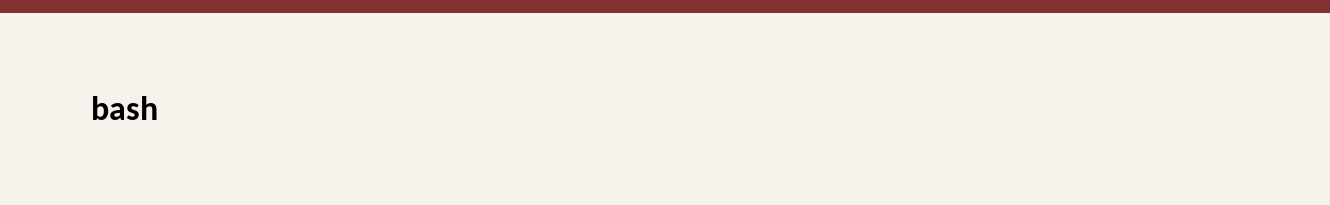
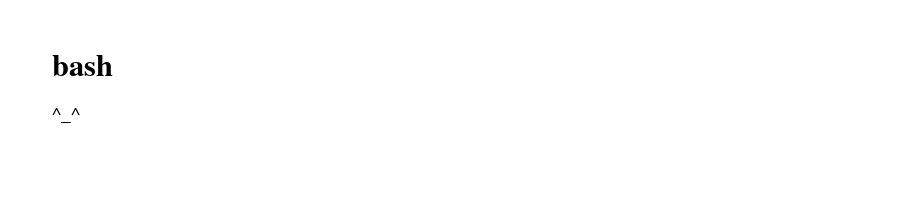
(158, 108) none -> [52,108,80,123] // ^_^

